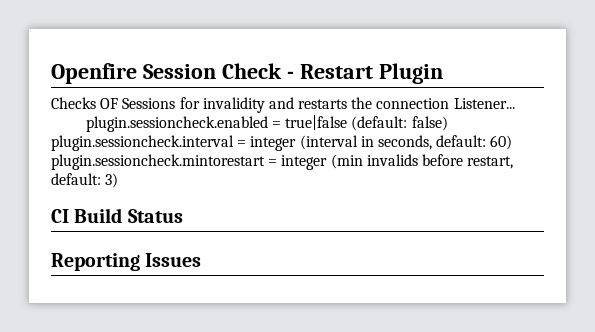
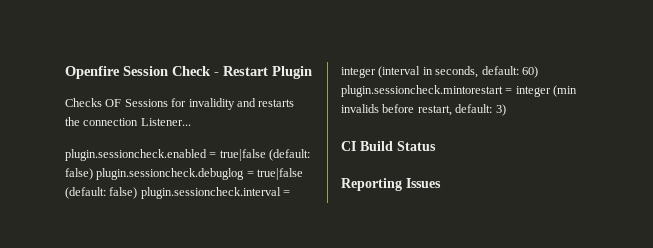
(448, 123) none -> [96,168,304,180] [65,187,138,199] plugin.sessioncheck.debuglog = true|false (default: false)

